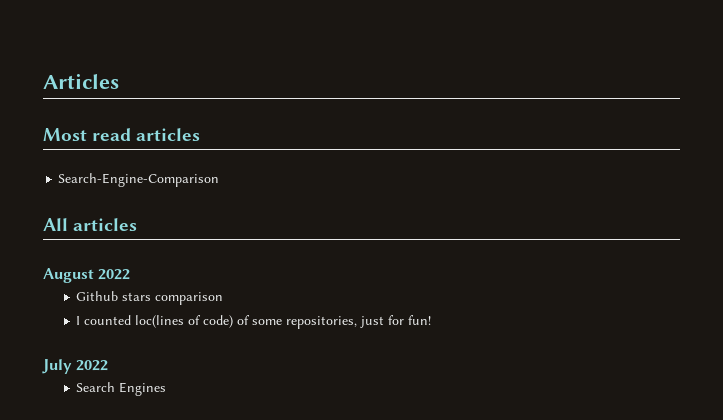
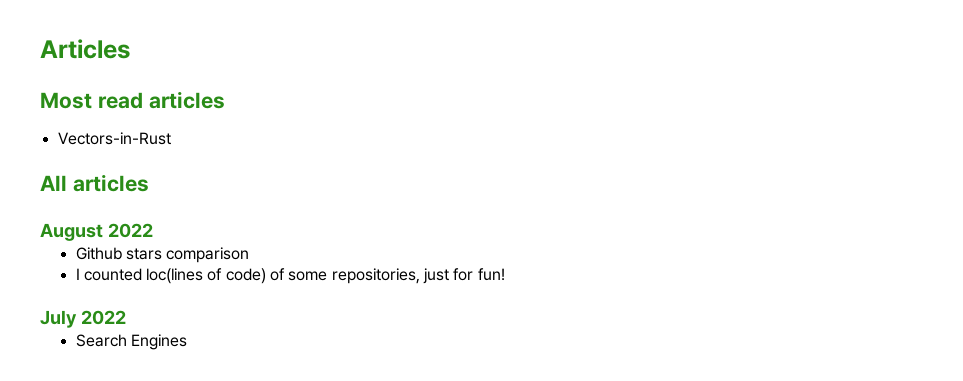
[58,173,220,187] Search-Engine-Comparison -> [57,132,171,145] Vectors-in-Rust

